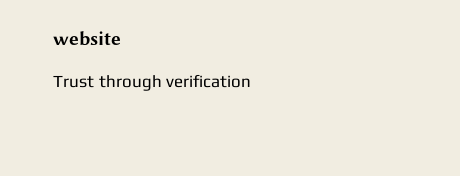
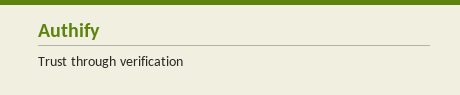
[53,31,121,46] website -> [38,23,100,40] Authify

